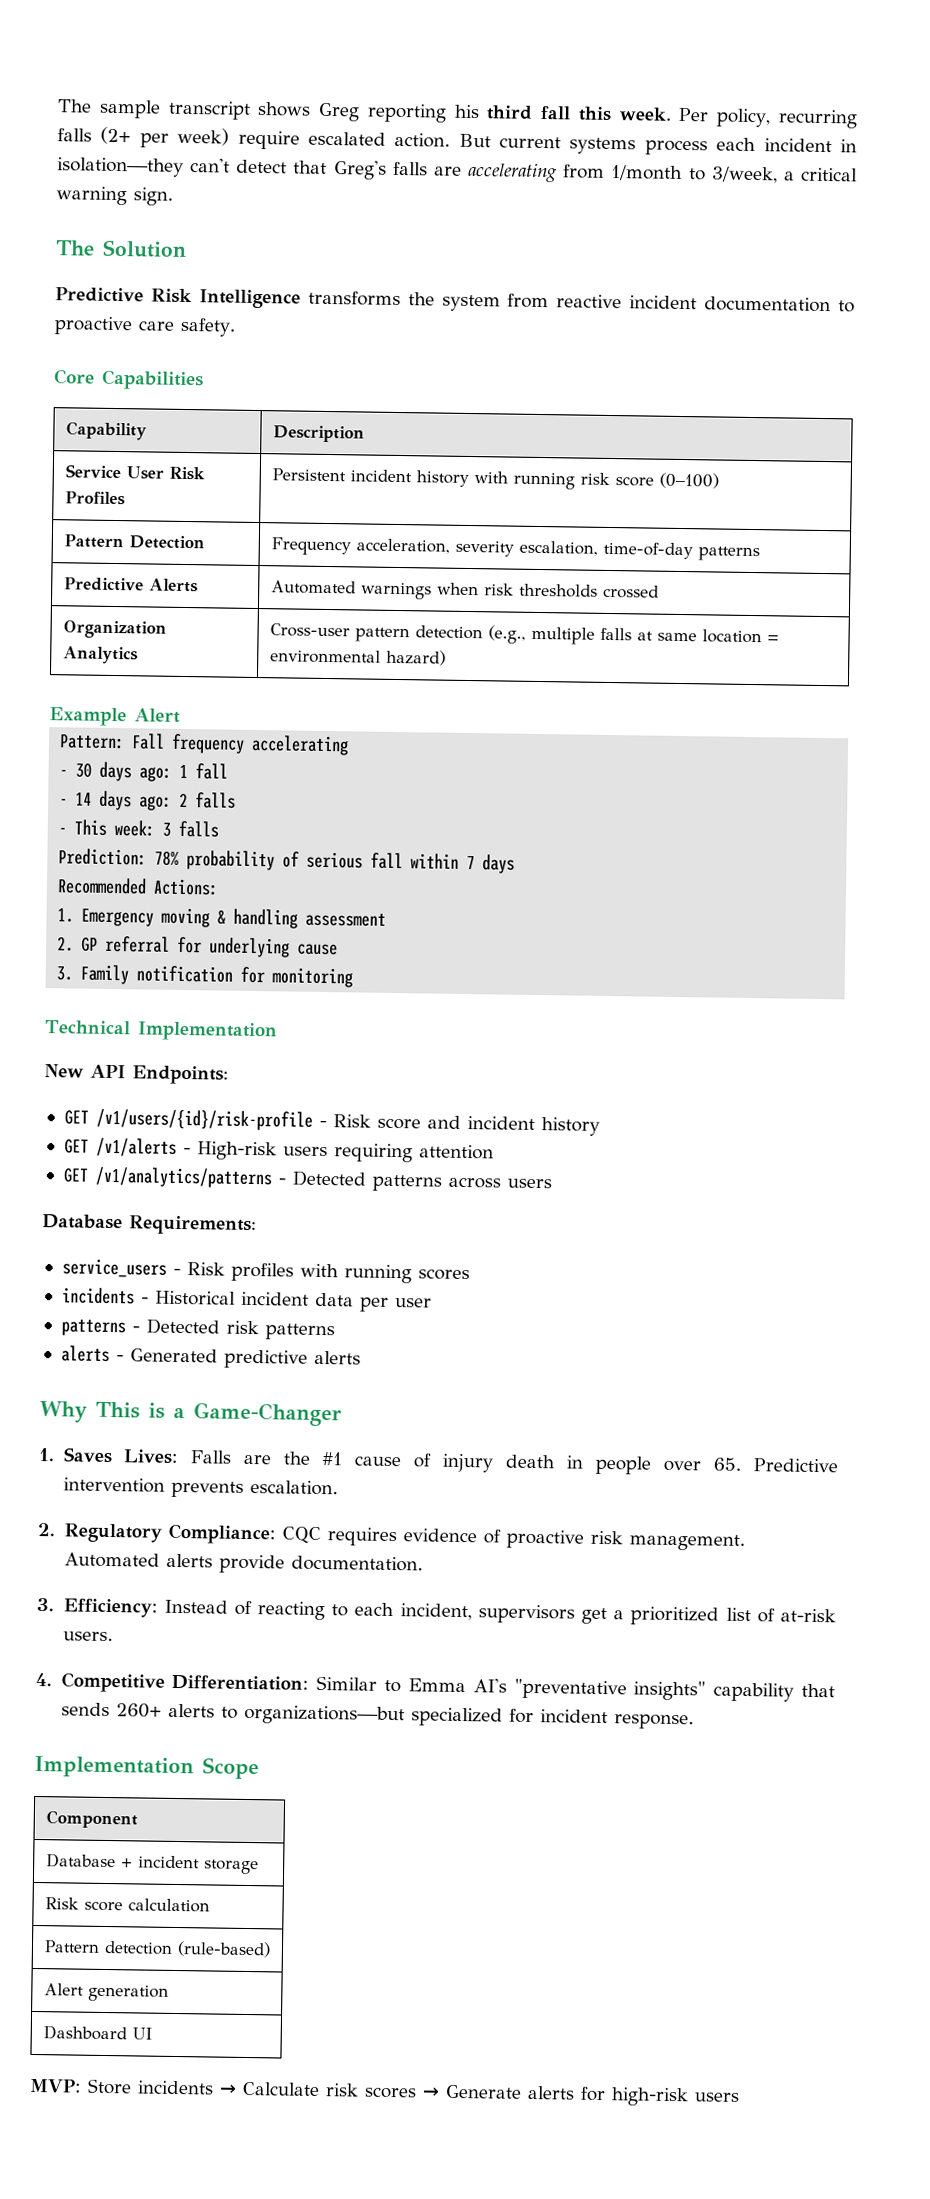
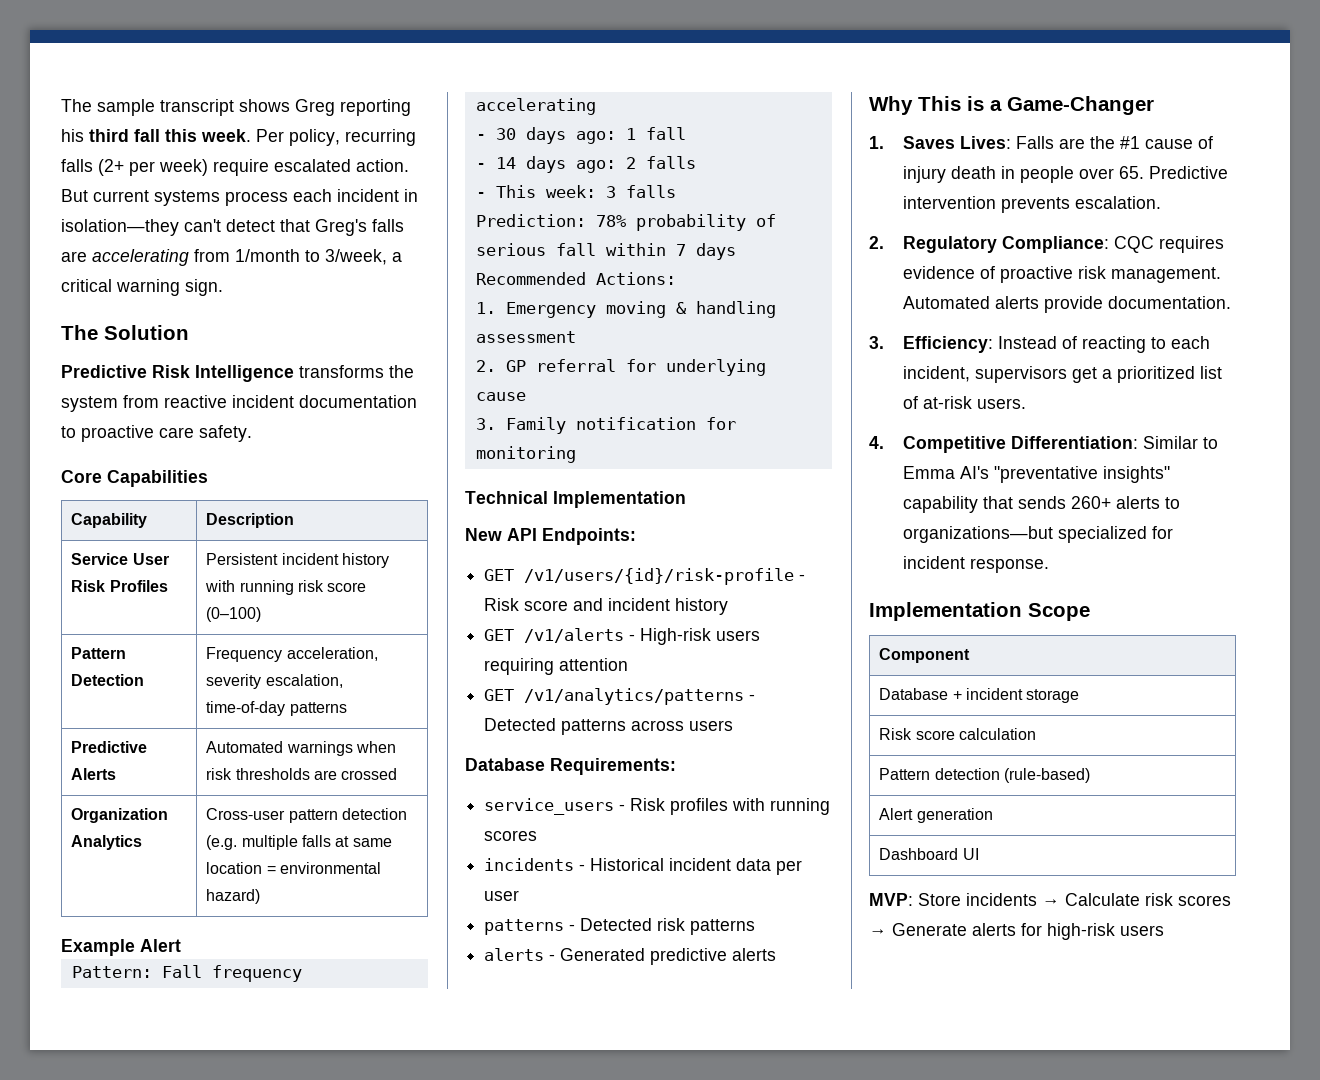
(598, 590) none -> [313,770,337,780] are
[487,625,526,644] (e.g., -> [206,835,238,850] (e.g.

